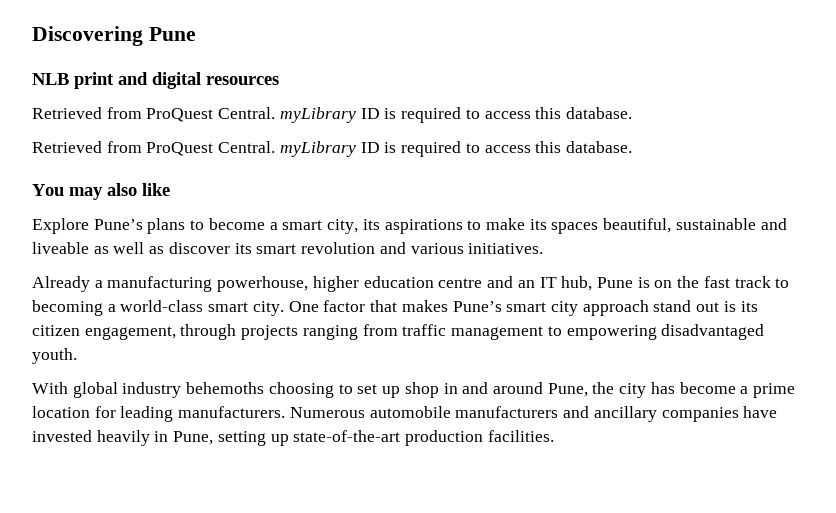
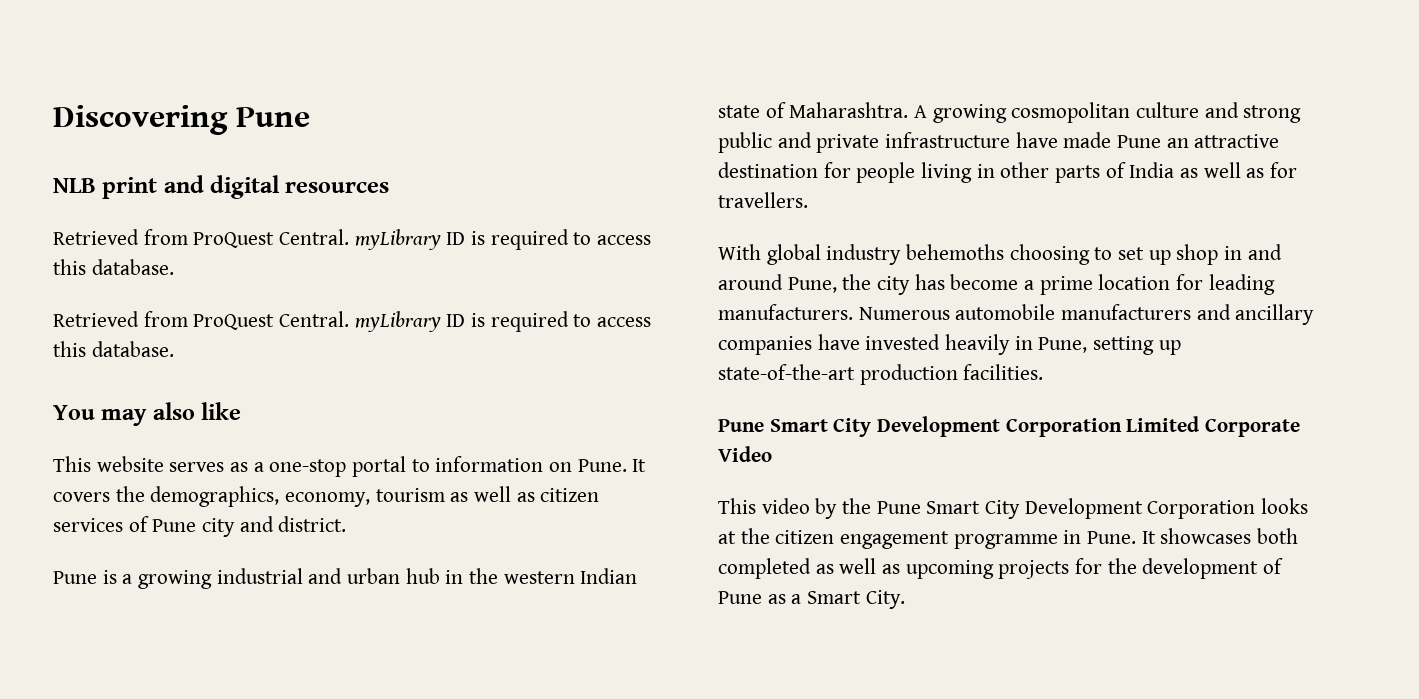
[32,218,787,234] [32,242,544,254] [32,276,790,292] [32,300,758,316] [32,324,765,340] [32,348,77,364] Explore Pune’s plans to become a smart city, its aspirations to make its spaces beautiful, sustainable and liveable as well as discover its smart revolution and various initiatives. // Already a manufacturing powerhouse, higher education centre and an IT hub, Pune is on the fast track to becoming a world-class smart city. One factor that makes Pune’s smart city approach stand out is its citizen engagement, through projects ranging from traffic management to empowering disadvantaged youth. -> [53,456,647,477] [53,486,600,507] [53,516,347,537] [53,568,638,589] [718,102,1302,123] [718,132,1280,153] [718,162,1298,183] [718,192,808,208] This website serves as a one-stop portal to information on Pune. It covers the demographics, economy, tourism as well as citizen services of Pune city and district. // Pune is a growing industrial and urban hub in the western Indian state of Maharashtra. A growing cosmopolitan culture and strong public and private infrastructure have made Pune an attractive destination for people living in other parts of India as well as for travellers.
(554, 436) none -> [718,416,1301,437] [718,446,772,462] [718,498,1309,519] [718,528,1299,549] [718,558,1284,579] [718,590,905,609] // Pune Smart City Development Corporation Limited Corporate Video // This video by the Pune Smart City Development Corporation looks at the citizen engagement programme in Pune. It showcases both completed as well as upcoming projects for the development of Pune as a Smart City.

